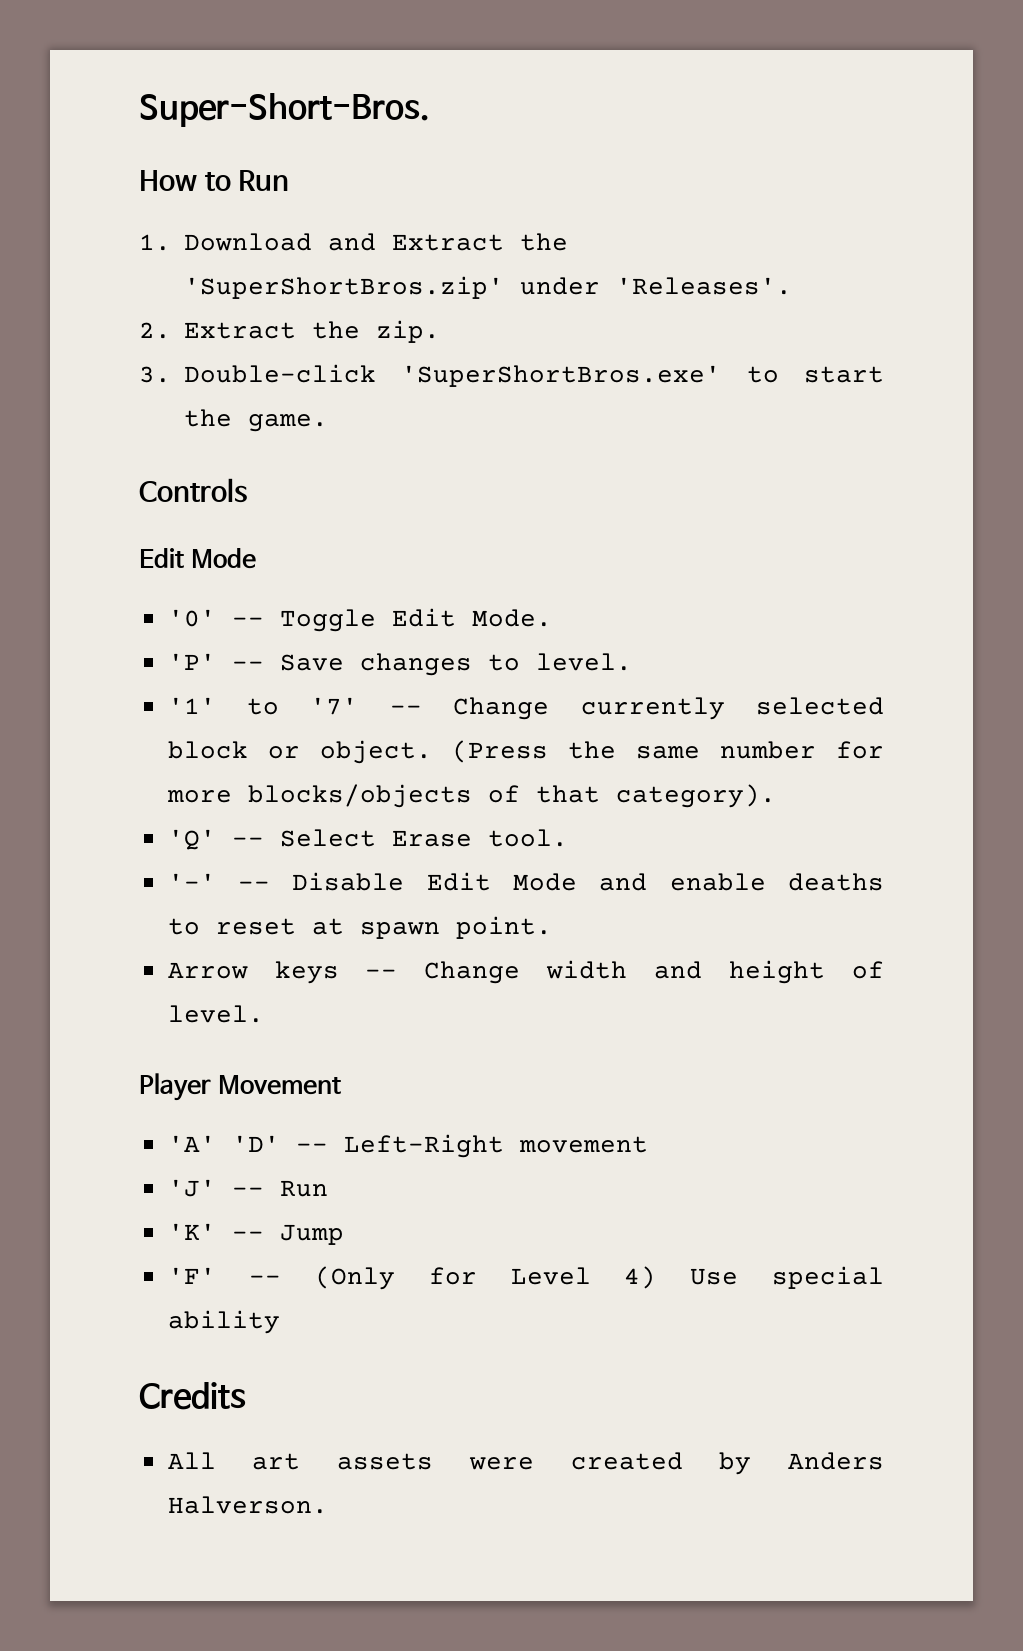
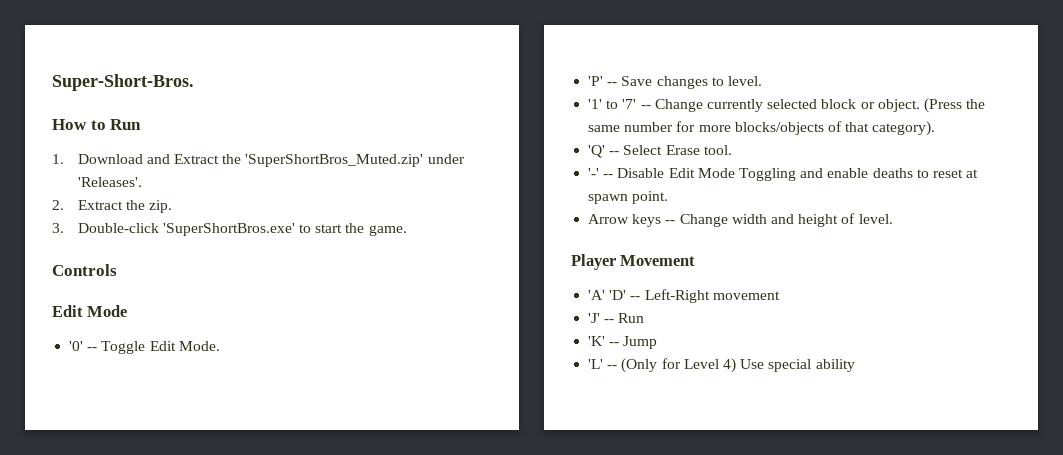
[184,276,504,299] 'SuperShortBros.zip' -> [245,154,424,167] 'SuperShortBros_Muted.zip'
(577, 882) none -> [738,168,796,181] Toggling
[167,1267,216,1284] 'F' -> [588,359,604,369] 'L'
[139,1382,246,1410] [167,1452,884,1475] [167,1496,328,1514] // Credits // All art assets were created by Anders Halverson. -> (855, 365) none

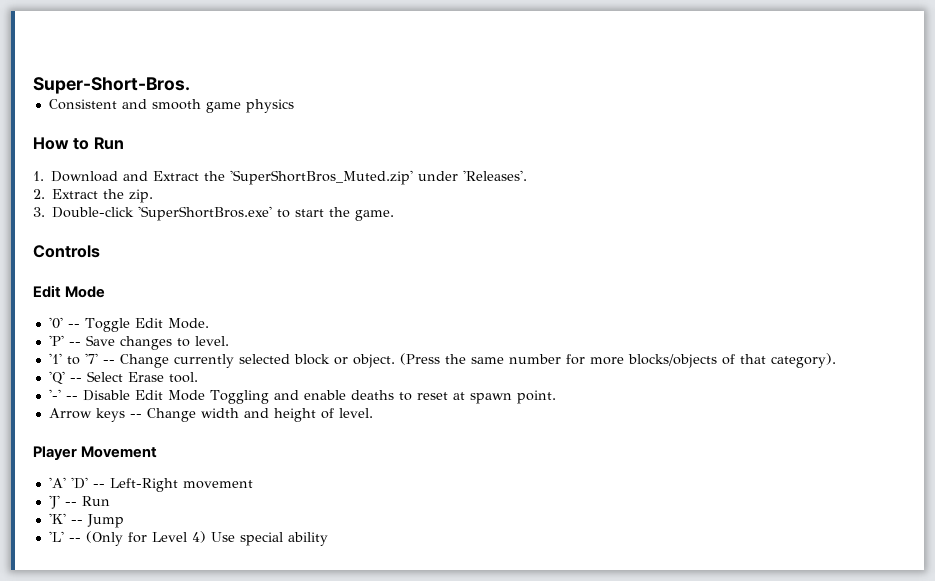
(194, 82) none -> [48,99,294,113] // Consistent and smooth game physics

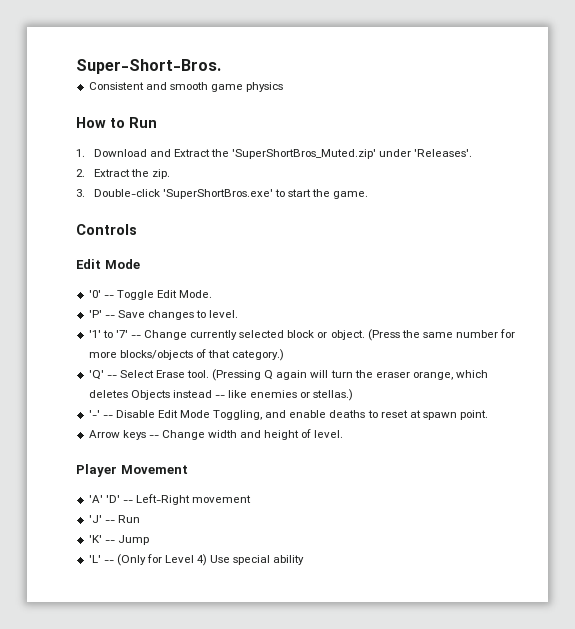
[770,353,836,368] category). -> [232,349,285,361] category.)
(198, 377) none -> [212,369,489,381] [88,389,354,401] (Pressing Q again will turn the eraser orange, which deletes Objects instead -- like enemies or stellas.)
[209,390,269,404] Toggling -> [213,410,263,420] Toggling,

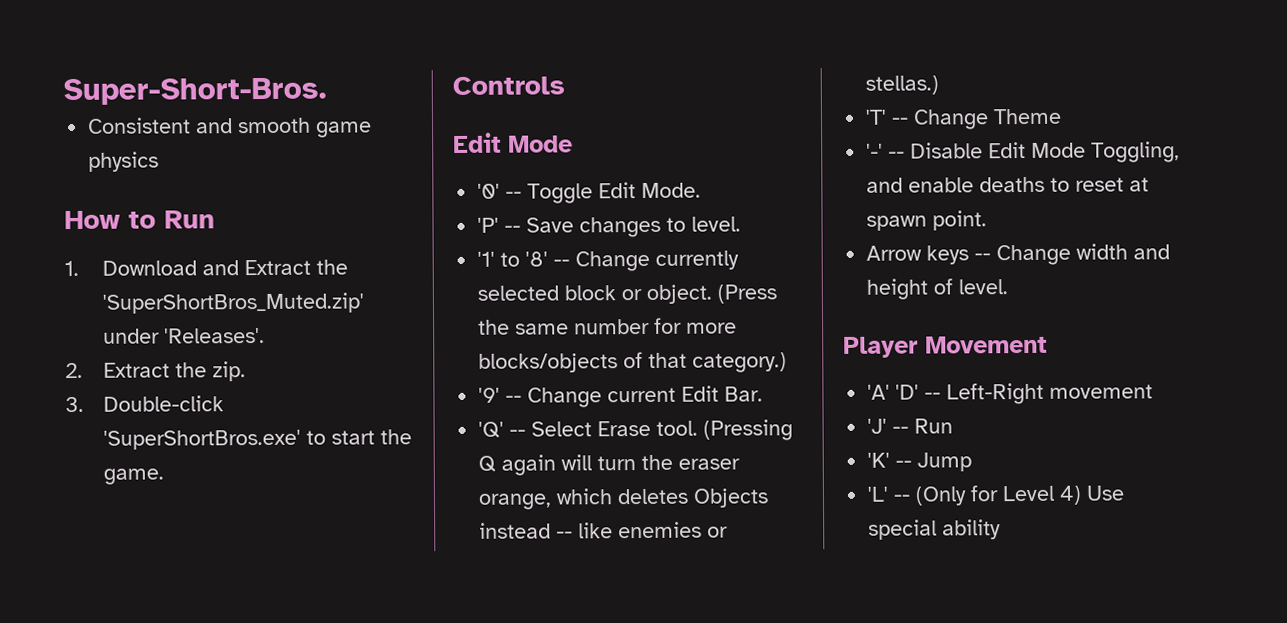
[115,330,128,338] '7' -> [525,251,549,267] '8'
(285, 355) none -> [478,385,764,408] // '9' -- Change current Edit Bar.
(354, 395) none -> [865,108,1063,130] // 'T' -- Change Theme

